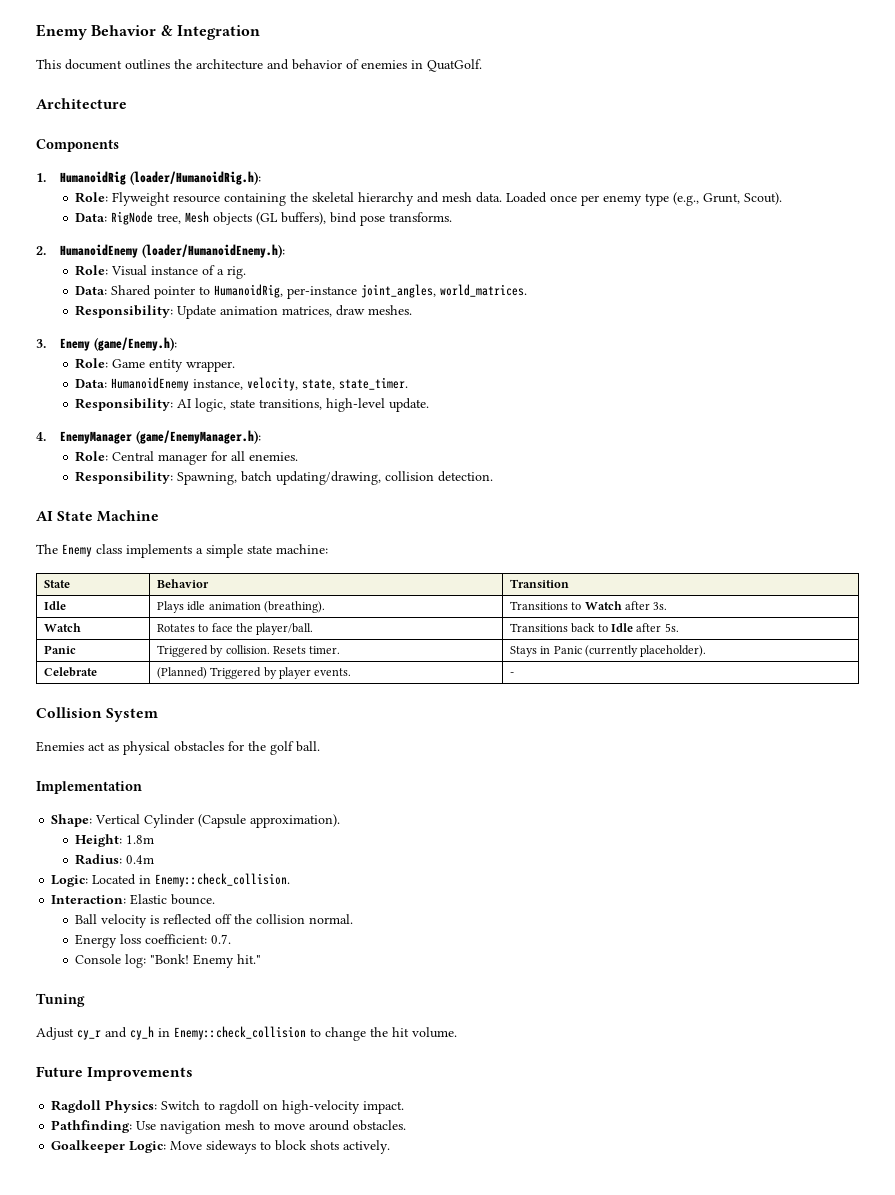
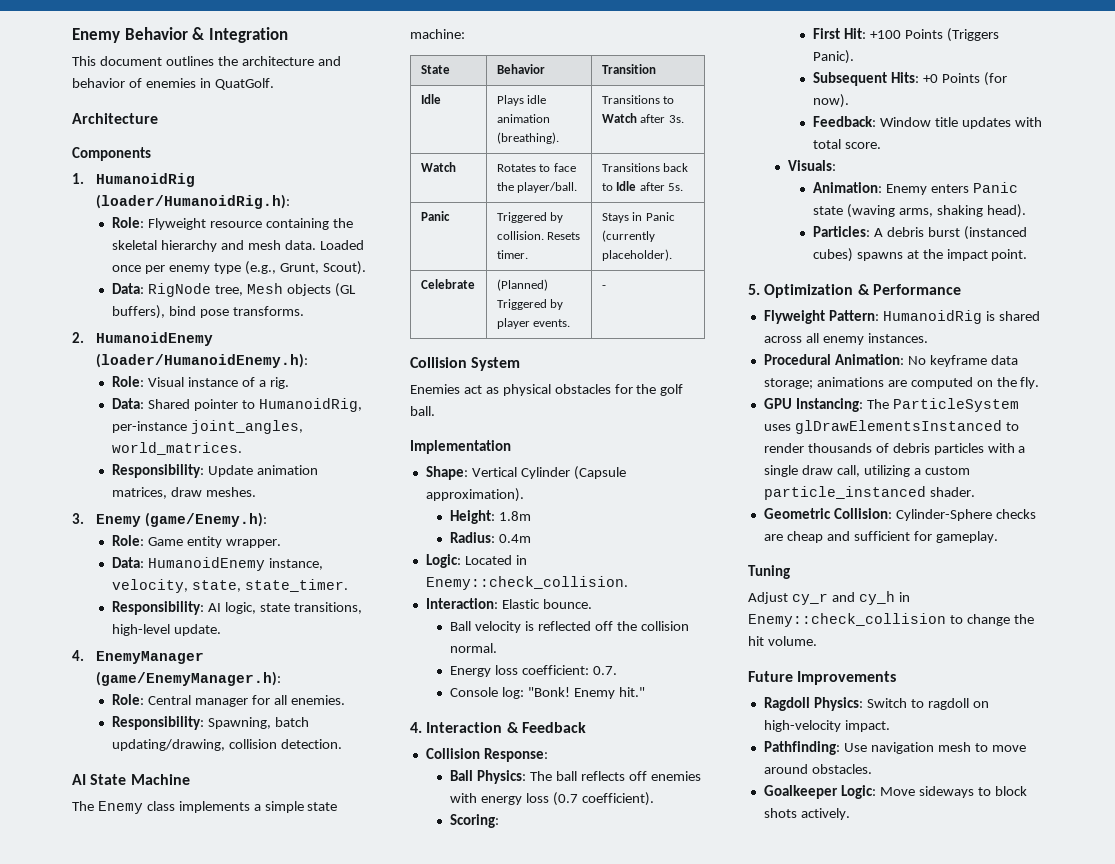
(262, 959) none -> [410,722,586,733] [425,748,548,762] [450,770,701,784] [450,792,655,806] [450,814,500,828] [812,28,999,42] [812,50,854,64] [812,72,1007,86] [812,94,849,108] [812,116,1042,129] [812,139,881,149] [788,160,837,171] [812,182,1018,195] [812,204,1026,218] [812,226,1027,240] [812,248,1028,262] [748,284,961,298] [763,310,1040,324] [763,333,928,345] [763,354,1018,367] [763,377,1040,389] [763,398,1019,412] [763,420,1019,434] [763,443,1026,455] [763,465,970,477] [763,486,975,500] [763,508,1036,521] [763,531,998,543] // 4. Interaction & Feedback // Collision Response: // Ball Physics: The ball reflects off enemies with energy loss (0.7 coefficient). // Scoring: // First Hit: +100 Points (Triggers Panic). // Subsequent Hits: +0 Points (for now). // Feedback: Window title updates with total score. // Visuals: // Animation: Enemy enters Panic state (waving arms, shaking head). // Particles: A debris burst (instanced cubes) spawns at the impact point. // 5. Optimization & Performance // Flyweight Pattern: HumanoidRig is shared across all enemy instances. // Procedural Animation: No keyframe data storage; animations are computed on the fly. // GPU Instancing: The ParticleSystem uses glDrawElementsInstanced to render thousands of debris particles with a single draw call, utilizing a custom particle_instanced shader. // Geometric Collision: Cylinder-Sphere checks are cheap and sufficient for gameplay.

